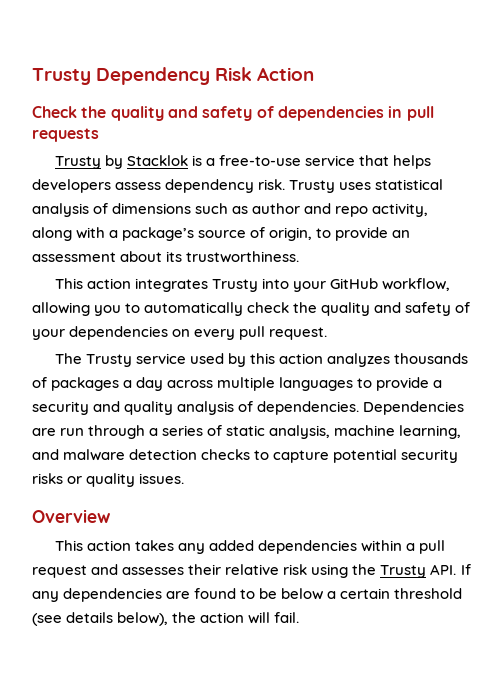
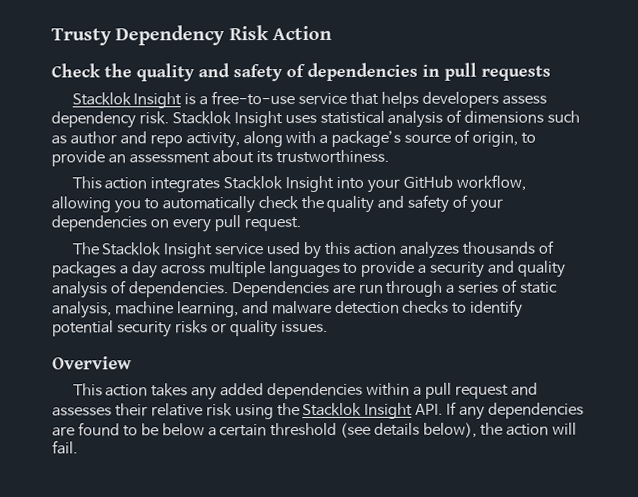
[54,155,189,169] Trusty by Stacklok -> [71,92,183,109] Stacklok Insight
[289,180,336,193] Trusty -> [171,111,283,128] Stacklok Insight
[212,279,259,292] Trusty -> [223,175,335,193] Stacklok Insight
[86,354,133,367] Trusty -> [101,242,214,259] Stacklok Insight
[273,450,330,463] capture -> [470,299,524,318] identify
[380,565,427,578] Trusty -> [302,402,414,419] Stacklok Insight

